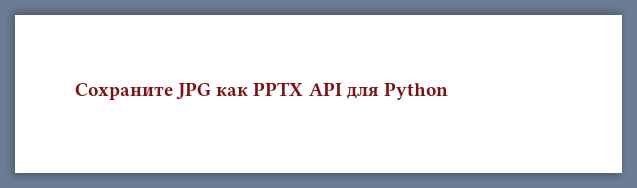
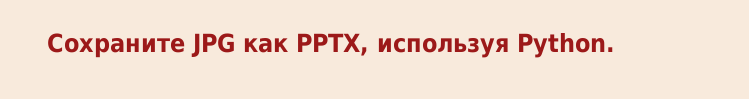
[253,82,448,100] PPTX API для Python -> [296,33,615,58] PPTX, используя Python.

